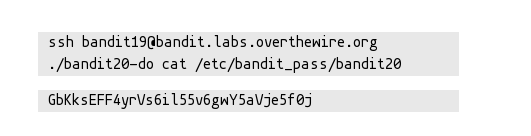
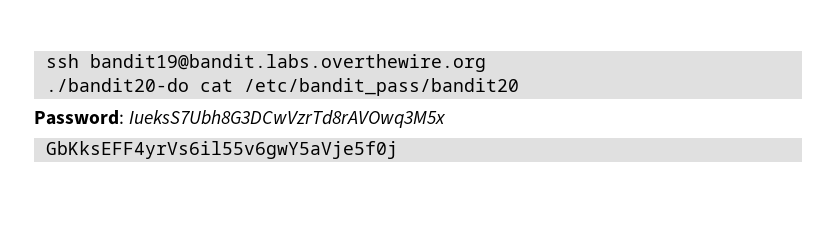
(402, 65) none -> [34,110,447,128] // Password: IueksS7Ubh8G3DCwVzrTd8rAVOwq3M5x

